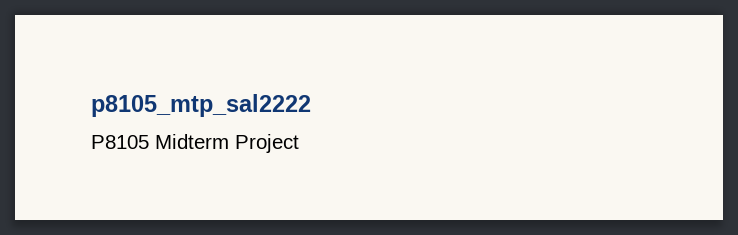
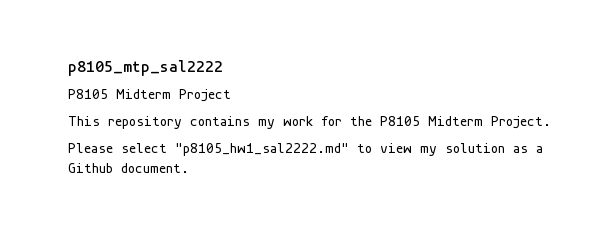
(299, 143) none -> [68,116,551,129] [68,143,543,156] [68,163,189,173] // This repository contains my work for the P8105 Midterm Project. // Please select "p8105_hw1_sal2222.md" to view my solution as a Github document.

